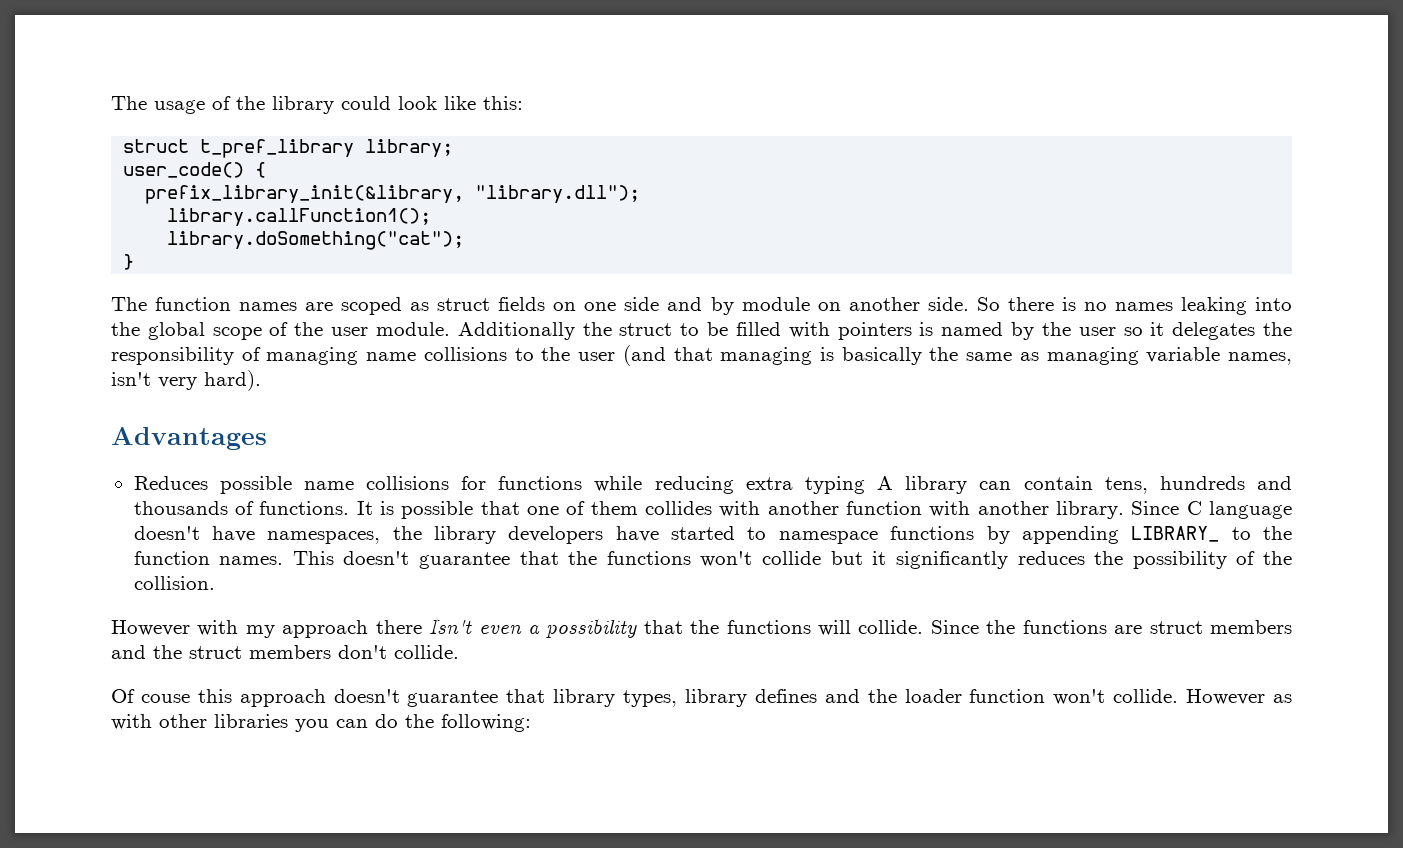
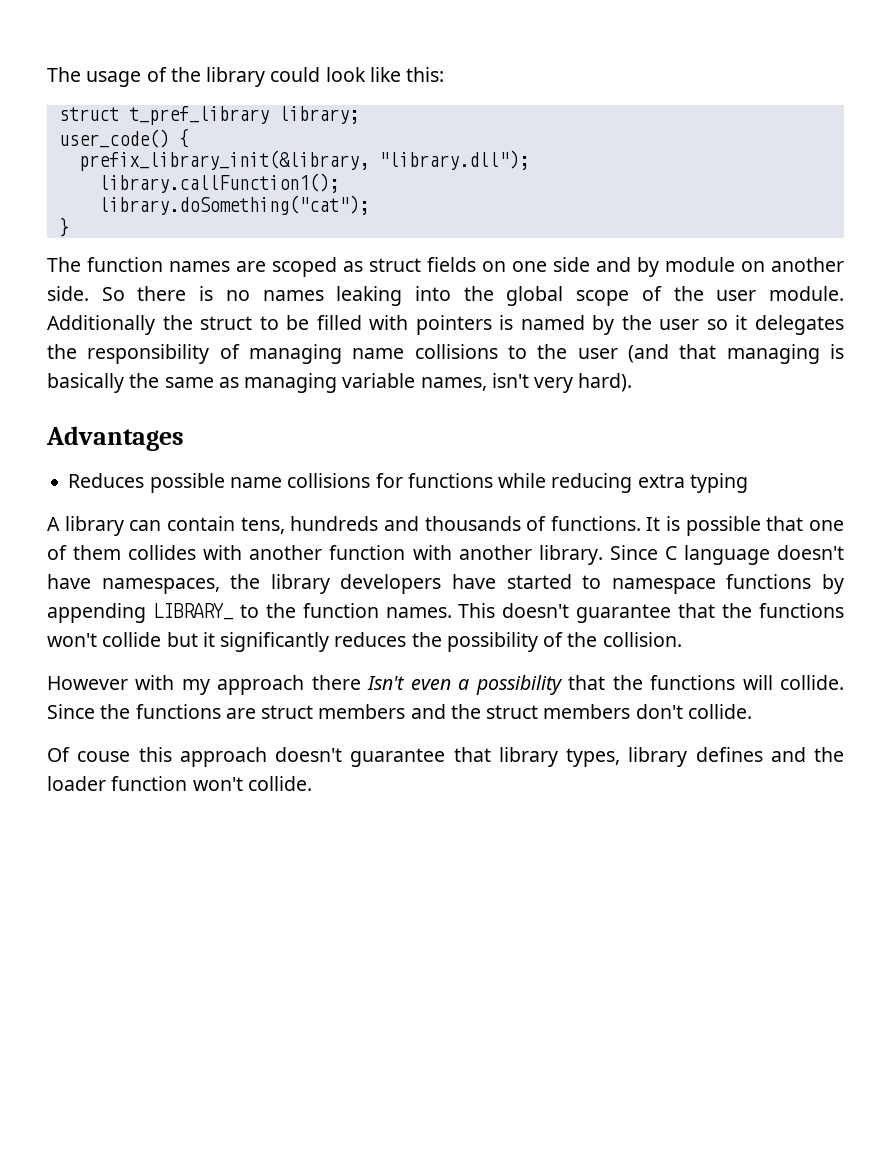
(865, 485) none -> (748, 483) //
[1186,689,1293,705] [111,714,531,732] However as with other libraries you can do the following: -> (312, 783) none

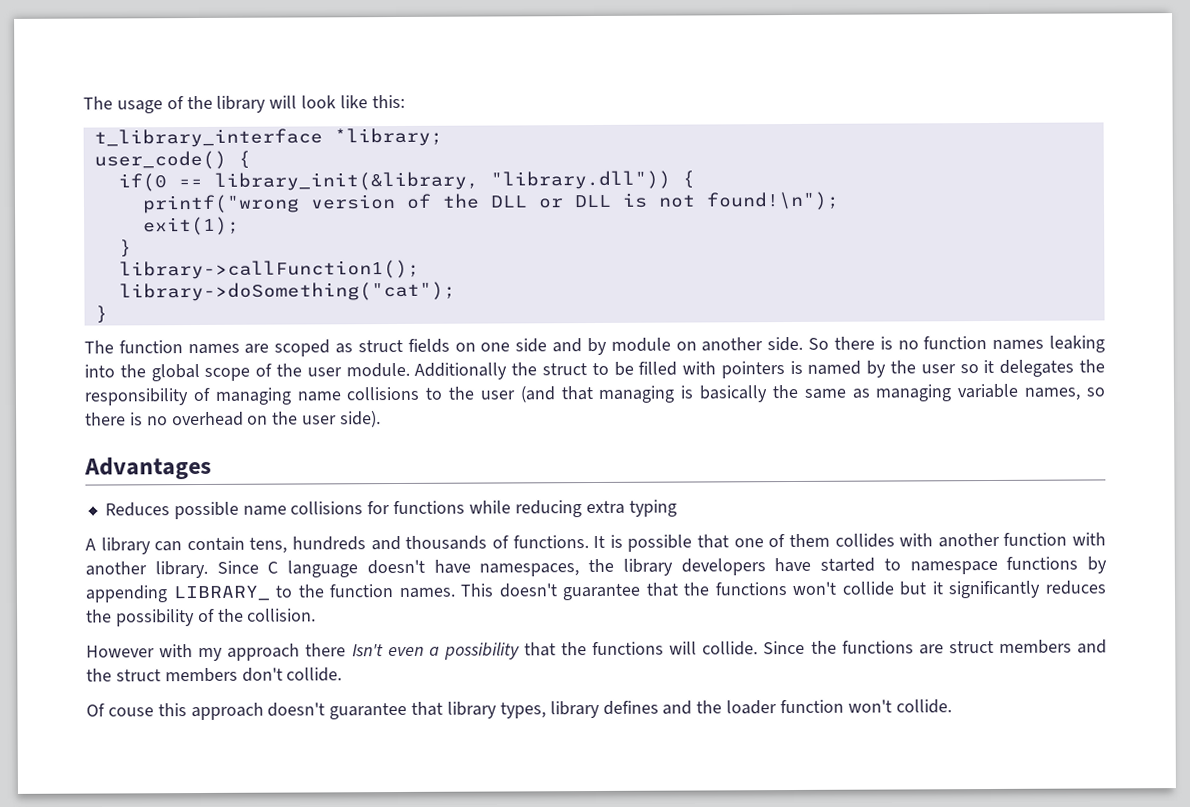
[270,67,321,82] could -> [269,95,298,109] will
[58,106,359,125] struct t_pref_library library; -> [93,127,443,148] t_library_interface *library;
[78,150,529,171] [98,173,339,193] [98,195,369,215] prefix_library_init(&library, "library.dll"); // library.callFunction1(); // library.doSomething("cat"); -> [117,170,695,192] [141,191,840,214] [142,216,240,236] [118,239,132,258] [118,259,420,280] [118,281,456,302] if(0 == library_init(&library, "library.dll")) { // printf("wrong version of the DLL or DLL is not found!\n"); // exit(1); // } // library->callFunction1(); // library->doSomething("cat");
(250, 295) none -> [923,336,988,350] function
[491,373,633,393] isn't very hard). -> [1086,387,1106,397] [85,410,382,428] so there is no overhead on the user side).

